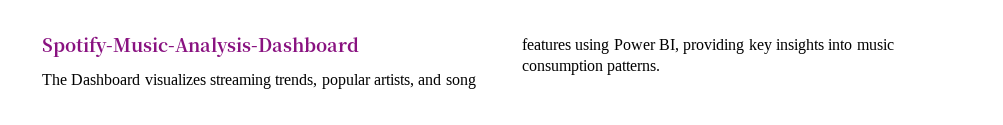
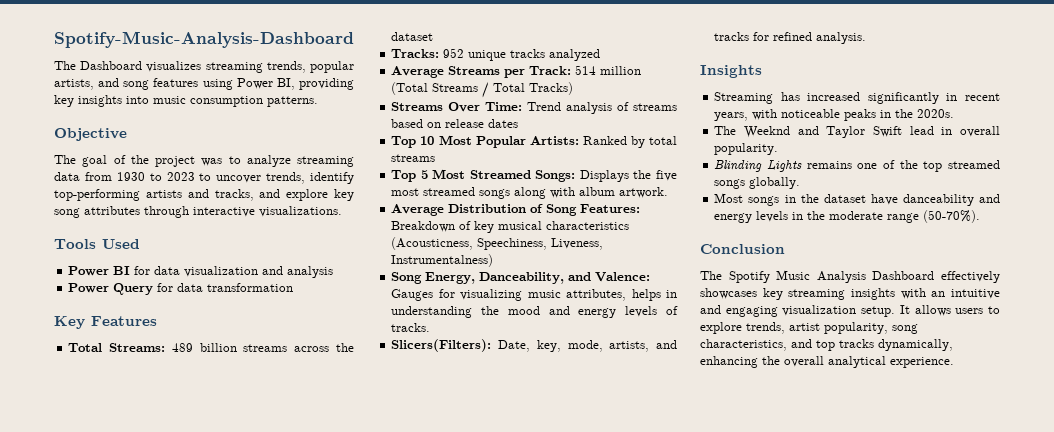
(661, 68) none -> [54,128,127,141] [54,155,354,167] [54,172,354,184] [54,189,354,201] [54,206,342,218] [54,239,140,249] [68,266,334,278] [68,283,294,295] [54,316,157,329] [68,343,354,352] [391,32,434,41] [391,48,601,61] [391,65,642,78] [391,82,574,98] [391,102,677,114] [391,119,519,128] [391,135,677,148] [391,154,436,162] [391,169,677,182] [391,187,669,199] [391,204,641,216] [391,221,630,233] [391,237,604,250] [391,254,494,267] [391,272,651,284] [391,289,677,301] [391,306,678,318] [391,323,431,332] [391,339,677,352] [714,32,867,44] [700,65,762,78] [714,92,1000,104] [714,109,955,121] [714,126,1000,138] [714,143,779,155] [714,160,1000,172] [714,177,801,189] [714,193,1000,206] [714,210,981,223] [700,244,785,254] [700,270,1000,283] [700,288,1000,300] [700,305,1000,317] [700,322,918,334] [700,339,953,351] [700,356,954,368] // Objective // The goal of the project was to analyze streaming data from 1930 to 2023 to uncover trends, identify top-performing artists and tracks, and explore key song attributes through interactive visualizations. // Tools Used // Power BI for data visualization and analysis // Power Query for data transformation // Key Features // Total Streams: 489 billion streams across the dataset // Tracks: 952 unique tracks analyzed // Average Streams per Track: 514 million (Total Streams / Total Tracks) // Streams Over Time: Trend analysis of streams based on release dates // Top 10 Most Popular Artists: Ranked by total streams // Top 5 Most Streamed Songs: Displays the five most streamed songs along with album artwork. // Average Distribution of Song Features: Breakdown of key musical characteristics (Acousticness, Speechiness, Liveness, Instrumentalness) // Song Energy, Danceability, and Valence: Gauges for visualizing music attributes, helps in understanding the mood and energy levels of tracks. // Slicers(Filters): Date, key, mode, artists, and tracks for refined analysis. // Insights // Streaming has increased significantly in recent years, with noticeable peaks in the 2020s. // The Weeknd and Taylor Swift lead in overall popularity. // Blinding Lights remains one of the top streamed songs globally. // Most songs in the dataset have danceability and energy levels in the moderate range (50-70%). // Conclusion // The Spotify Music Analysis Dashboard effectively showcases key streaming insights with an intuitive and engaging visualization setup. It allows users to explore trends, artist popularity, song characteristics, and top tracks dynamically, enhancing the overall analytical experience.

